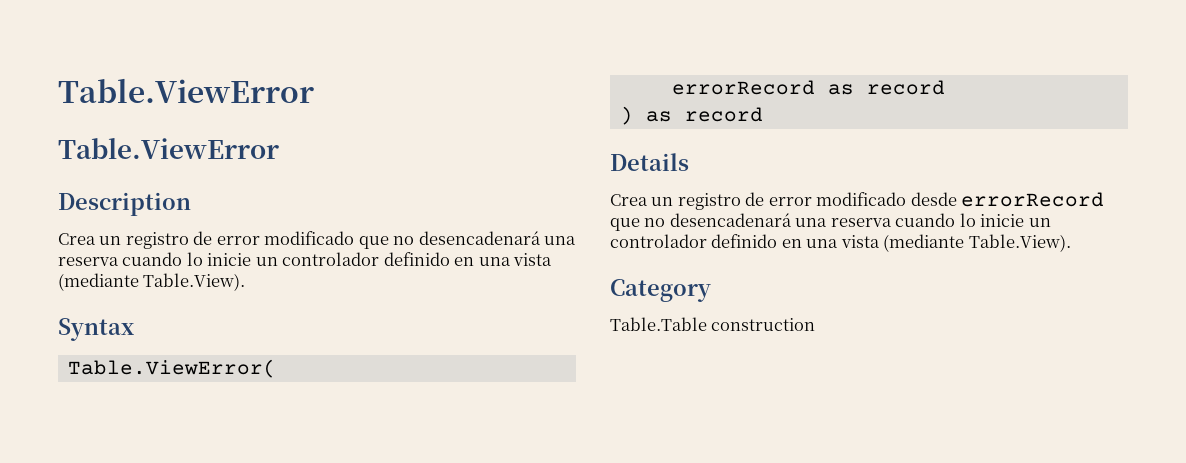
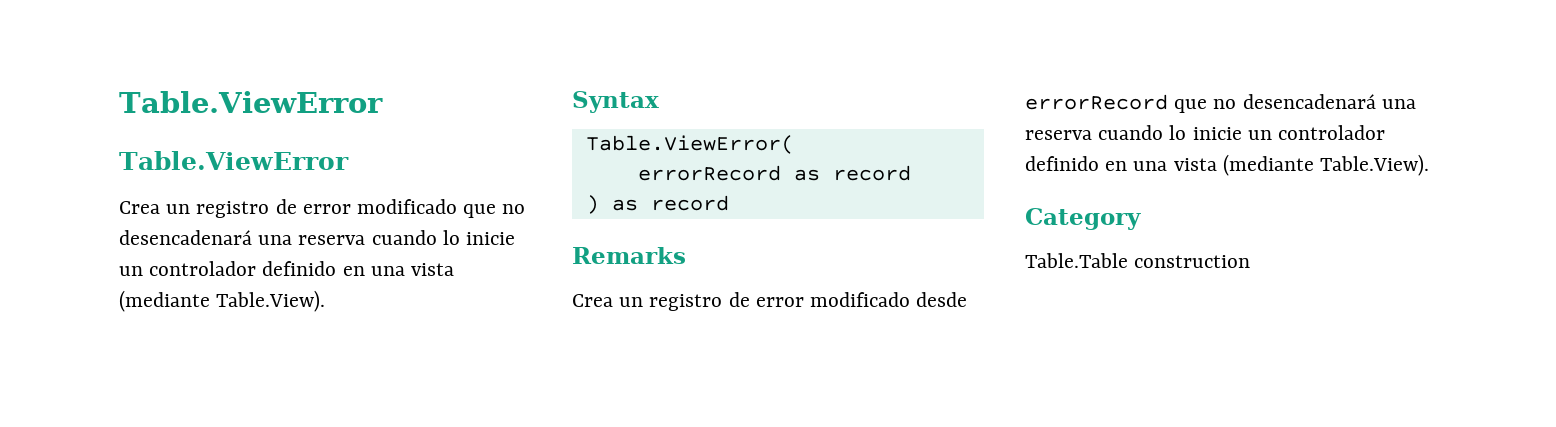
[58,192,191,216] // Description -> (349, 160) none
[610,153,689,171] Details -> [572,247,686,264] Remarks

